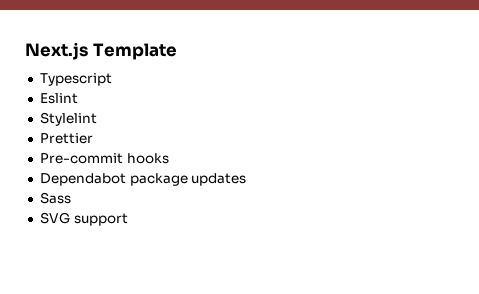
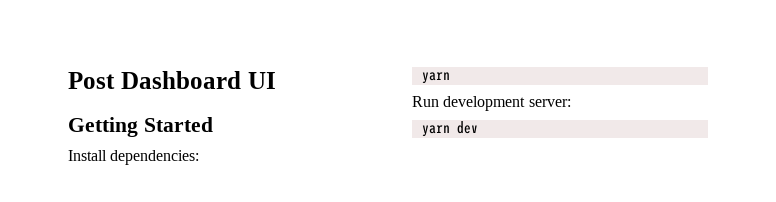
[25,42,177,60] [39,73,112,86] [39,93,78,104] [39,112,97,126] [39,133,93,144] [39,153,169,164] [39,173,247,186] [39,192,71,204] [39,212,128,226] Next.js Template // Typescript // Eslint // Stylelint // Prettier // Pre-commit hooks // Dependabot package updates // Sass // SVG support -> [68,71,276,89] [68,117,213,137] [68,150,200,165] [421,72,450,84] [412,96,571,111] [421,121,478,137] Post Dashboard UI // Getting Started // Install dependencies: // yarn // Run development server: // yarn dev

